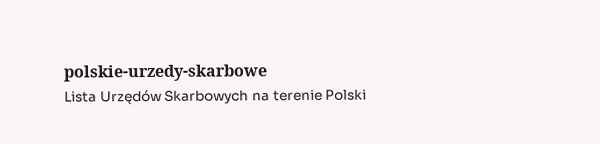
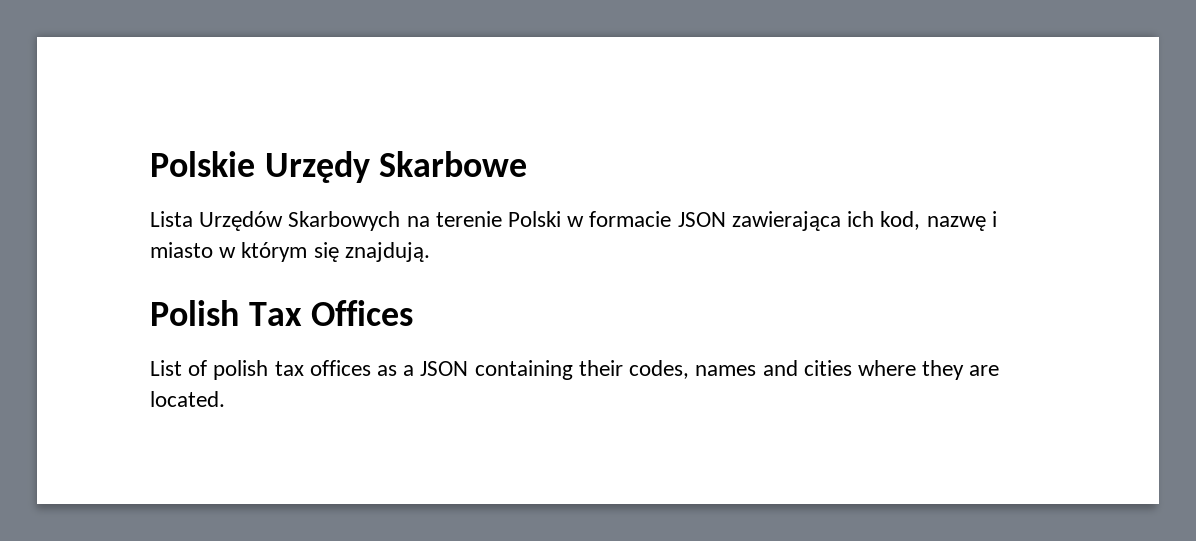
[63,64,268,82] polskie-urzedy-skarbowe -> [150,151,528,183] Polskie Urzędy Skarbowe
(368, 95) none -> [567,211,997,231] [150,242,430,262] [150,300,414,326] [150,360,1000,380] [150,391,225,407] w formacie JSON zawierająca ich kod, nazwę i miasto w którym się znajdują. // Polish Tax Offices // List of polish tax offices as a JSON containing their codes, names and cities where they are located.

